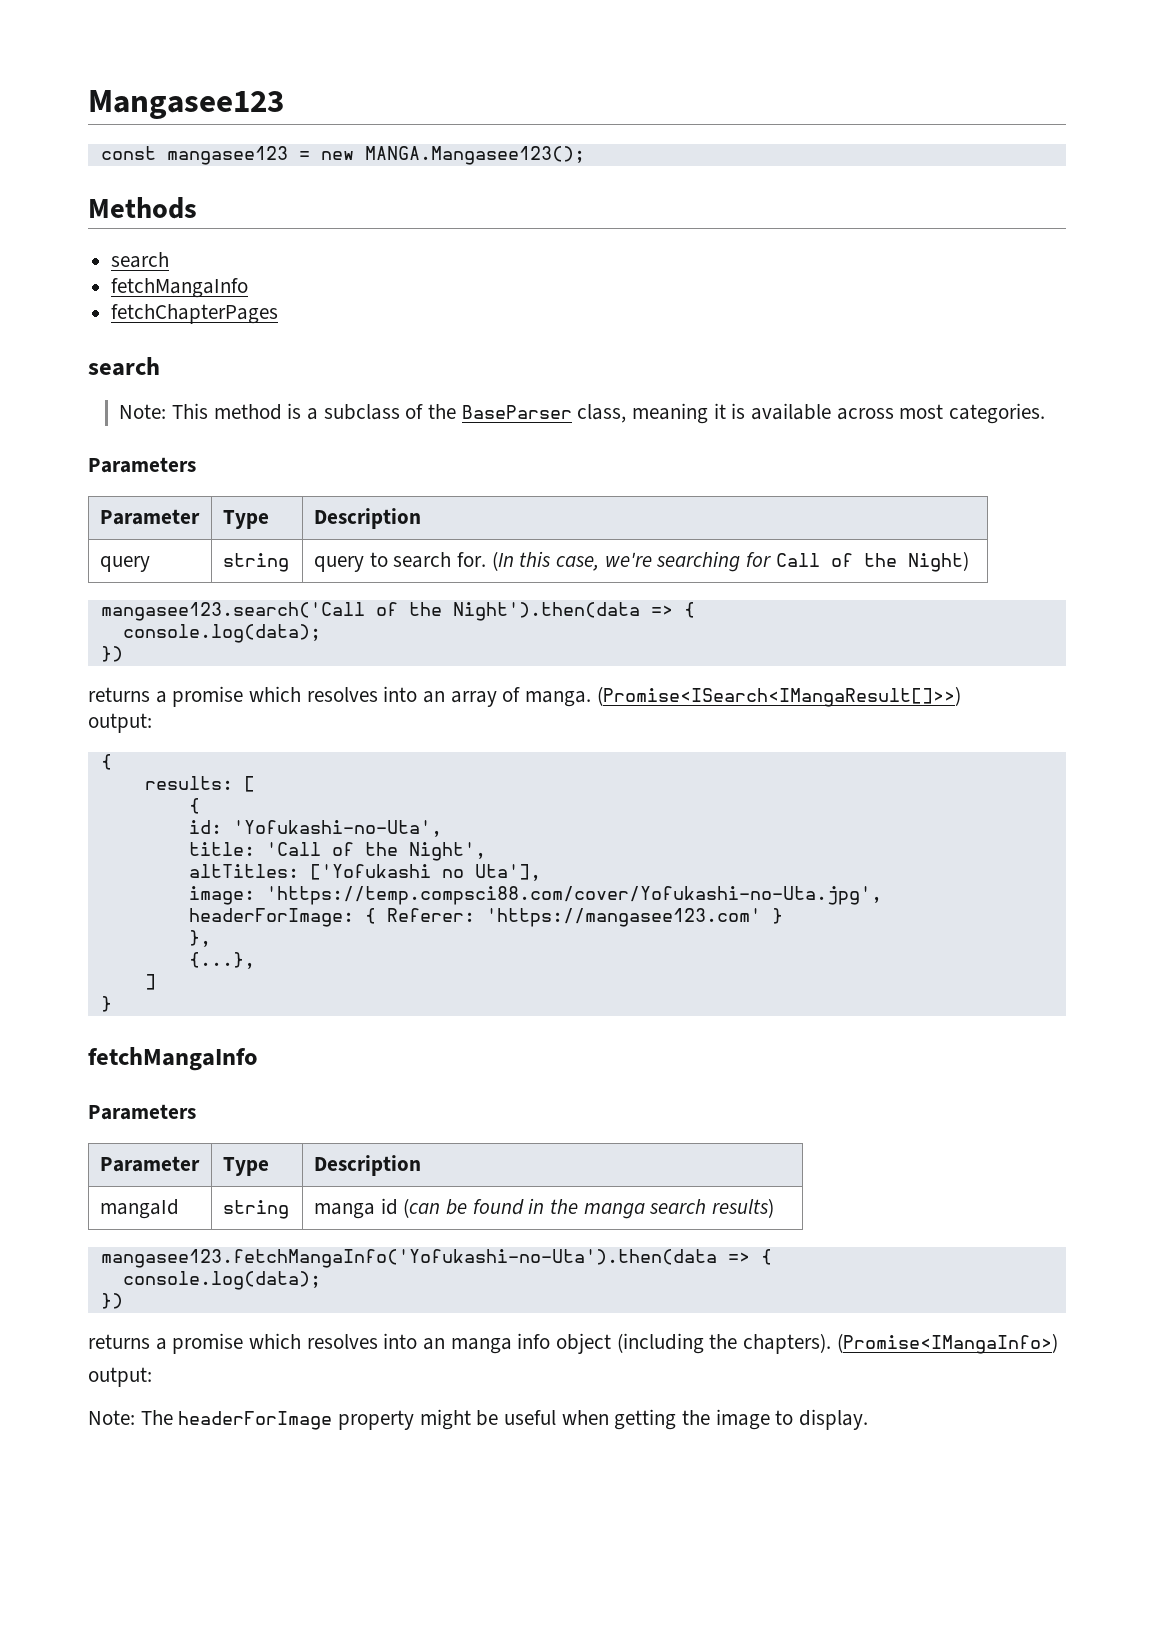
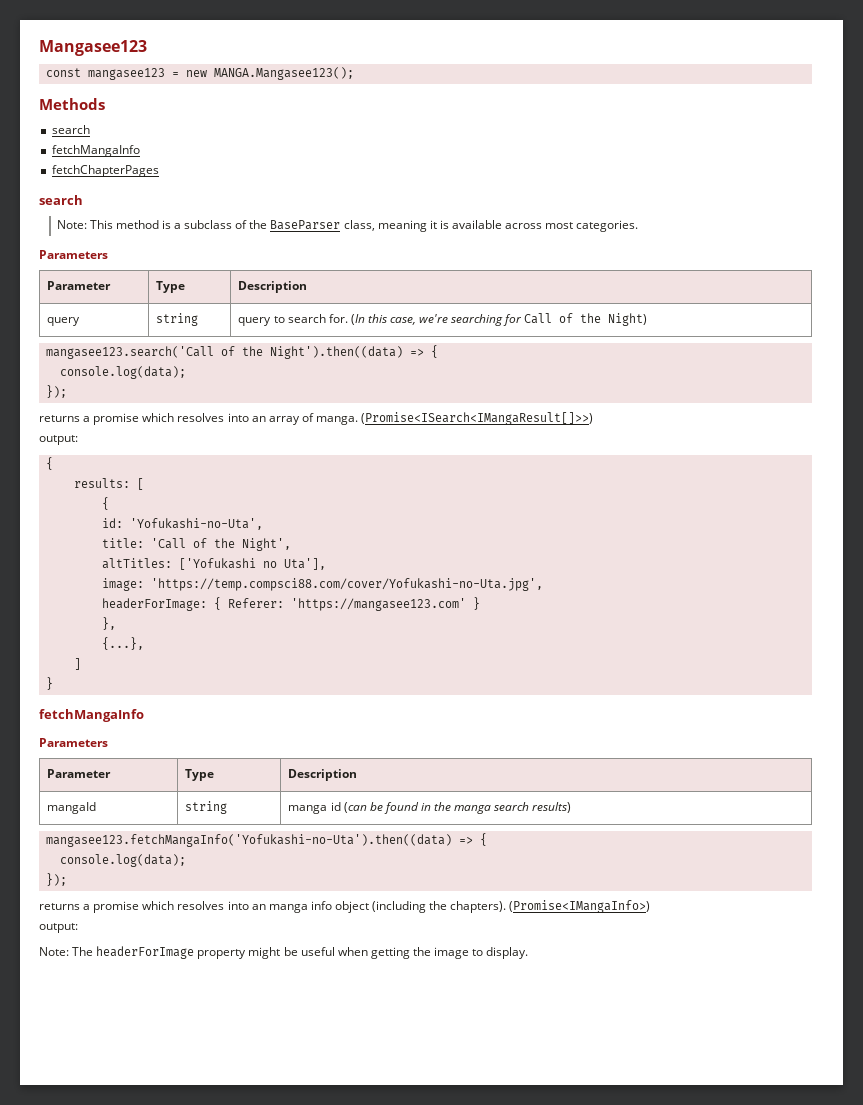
[452,602,695,621] [122,624,321,643] [100,646,123,662] Night').then(data => { // console.log(data); // }) -> [269,345,438,359] [59,366,186,379] [45,385,67,398] Night').then((data) => { // console.log(data); // });
[100,1249,772,1268] [122,1271,321,1290] [100,1293,123,1309] mangasee123.fetchMangaInfo('Yofukashi-no-Uta').then(data => { // console.log(data); // }) -> [45,833,487,847] [59,854,186,867] [45,873,67,886] mangasee123.fetchMangaInfo('Yofukashi-no-Uta').then((data) => { // console.log(data); // });

